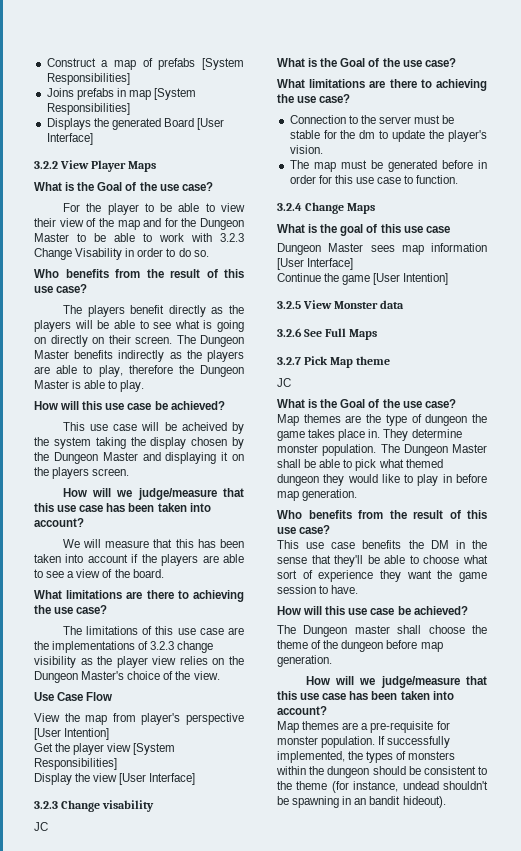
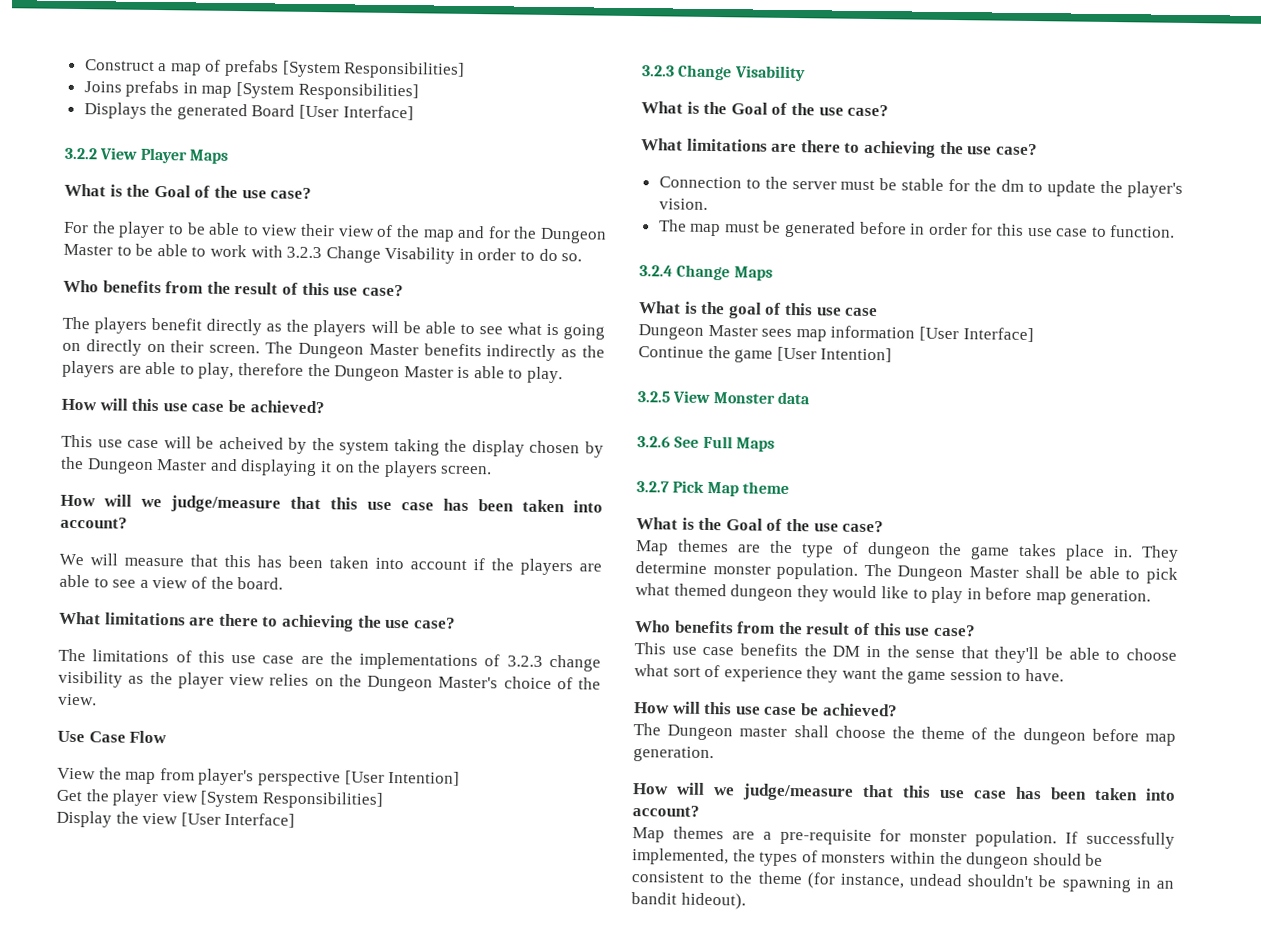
[102,800,155,812] [34,822,48,831] visability // JC -> [733,65,806,82] Visability
[277,378,291,387] // JC -> (789, 487) none

